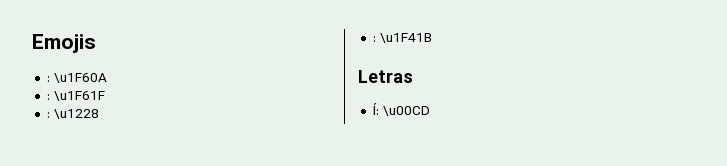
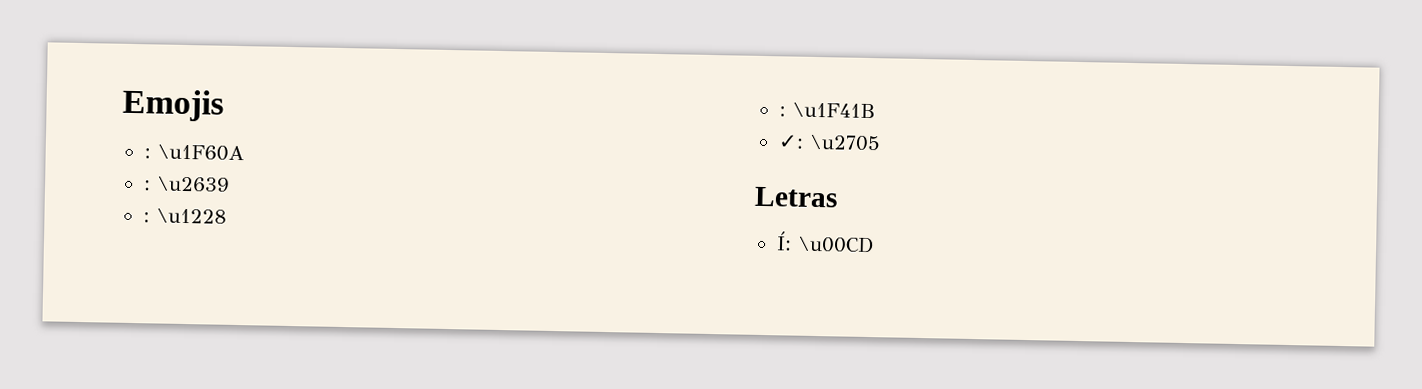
[53,91,105,101] \u1F61F -> [155,176,230,192] \u2639
(432, 38) none -> [777,134,881,152] // ✓: \u2705

